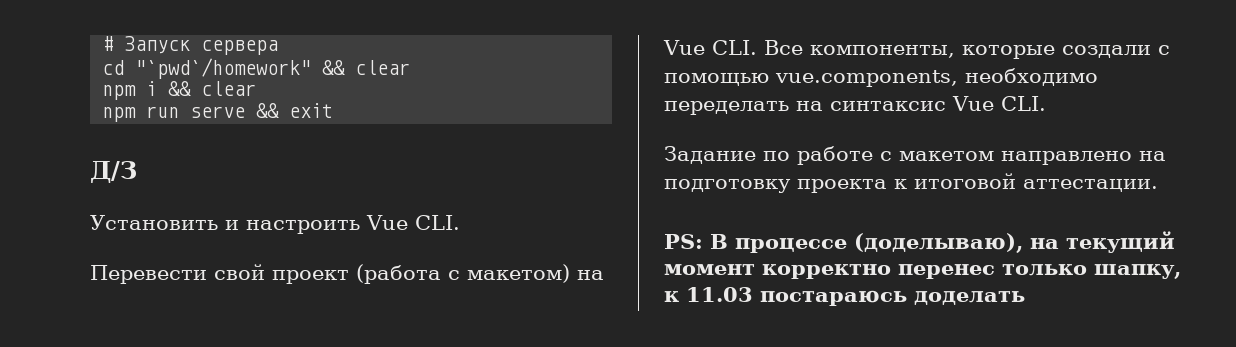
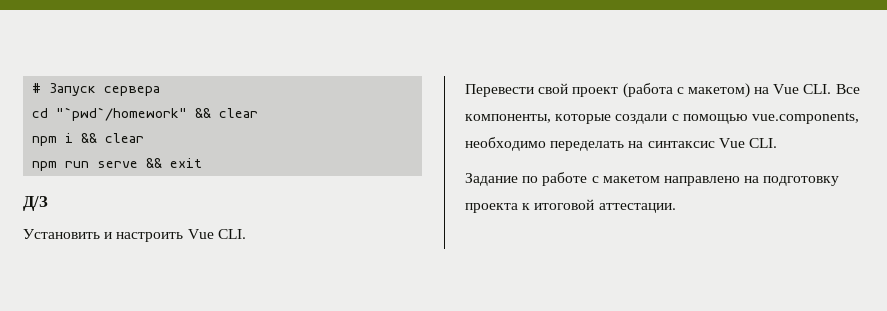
[664,231,1175,253] [664,264,1181,279] [664,287,1025,306] // PS: В процессе (доделываю), на текущий момент корректно перенес только шапку, к 11.03 постараюсь доделать -> (676, 208) none

